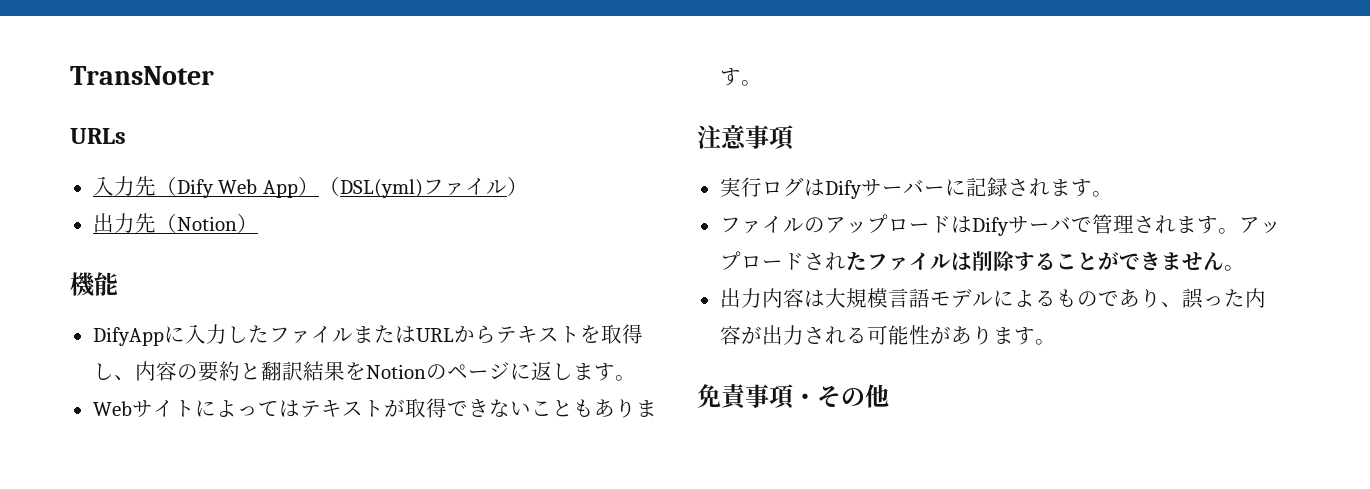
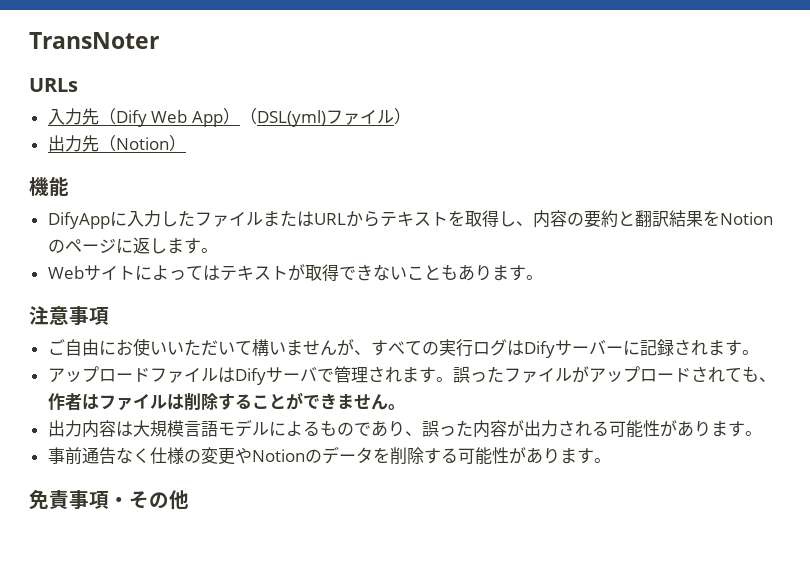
(794, 137) none -> [47,338,439,356] ご自由にお使いいただいて構いませんが、すべての
[719,214,951,234] ファイルのアップロード -> [47,366,218,383] アップロードファイル
(1239, 231) none -> [452,366,589,383] 誤ったファイルが
[845,252,867,271] た -> [724,366,776,382] [47,393,99,411] ても、作者は
(1056, 342) none -> [47,446,611,465] // 事前通告なく仕様の変更やNotionのデータを削除する可能性があります。

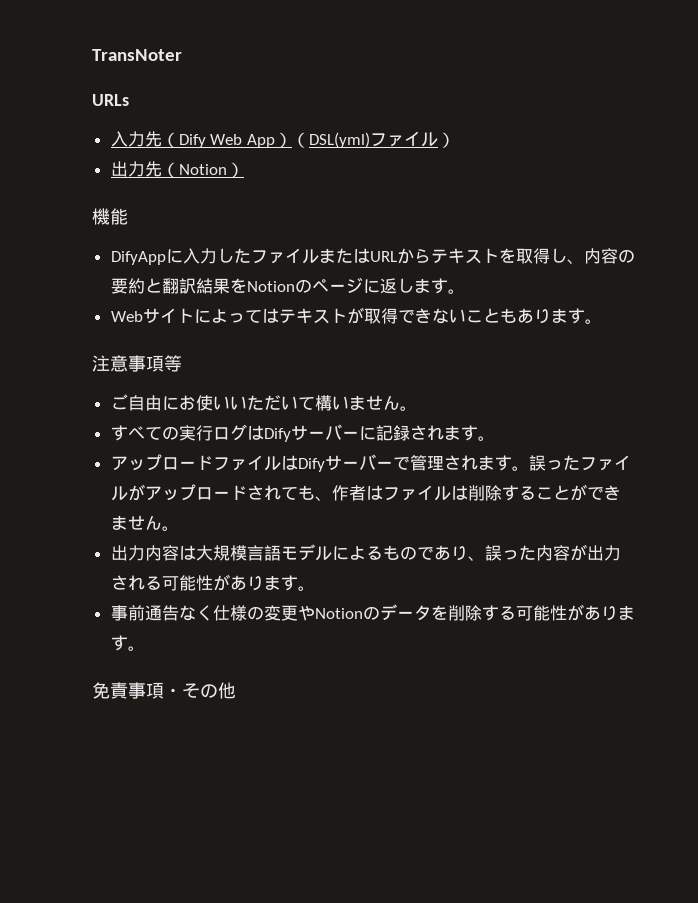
(109, 316) none -> [164,355,182,372] 等
[336,339,371,356] が、 -> [399,406,417,411] 。 //
(317, 374) none -> [375,461,393,469] ー

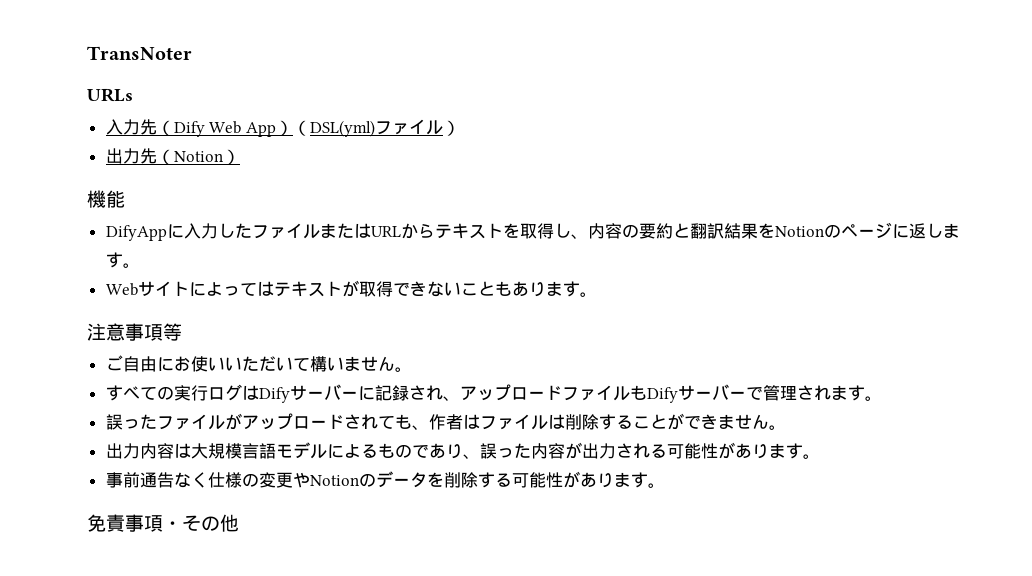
[443,425,495,441] ます。 // -> [442,396,460,401] 、
[280,455,298,470] は -> [629,385,647,400] も
(529, 468) none -> (882, 398) //

